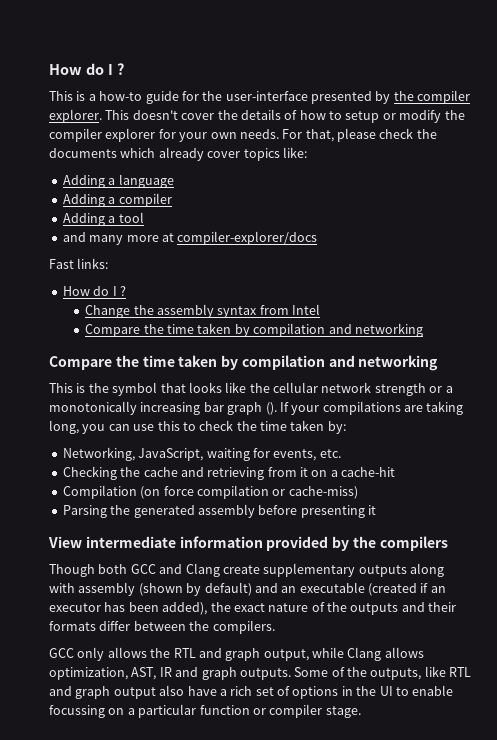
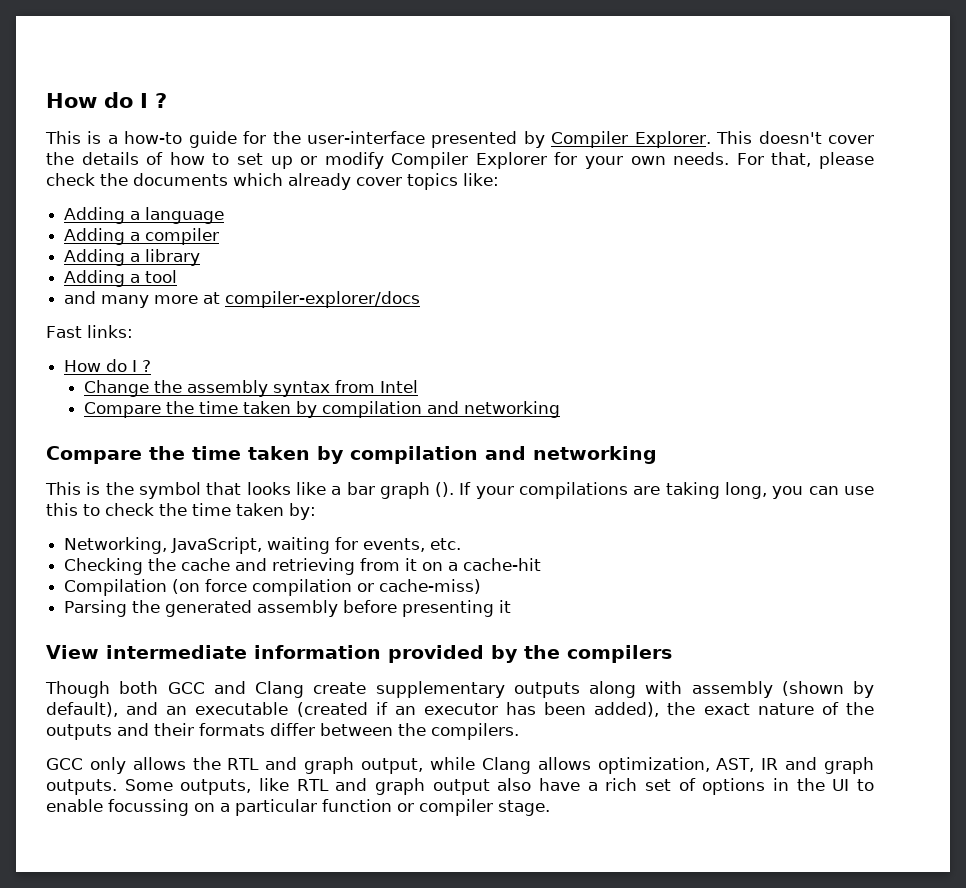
[393,90,471,104] [49,109,102,123] the compiler explorer. -> [551,131,711,148] Compiler Explorer.
[345,110,465,123] [49,128,156,142] setup or modify the compiler explorer -> [236,152,547,169] set up or modify Compiler Explorer
(172, 200) none -> [64,249,201,266] // Adding a library
[249,382,453,396] [49,401,201,415] the cellular network strength or a monotonically increasing -> [331,486,342,495] a
[204,582,252,596] default) -> [46,702,118,717] default),
[331,667,367,677] of the -> (173, 785) none

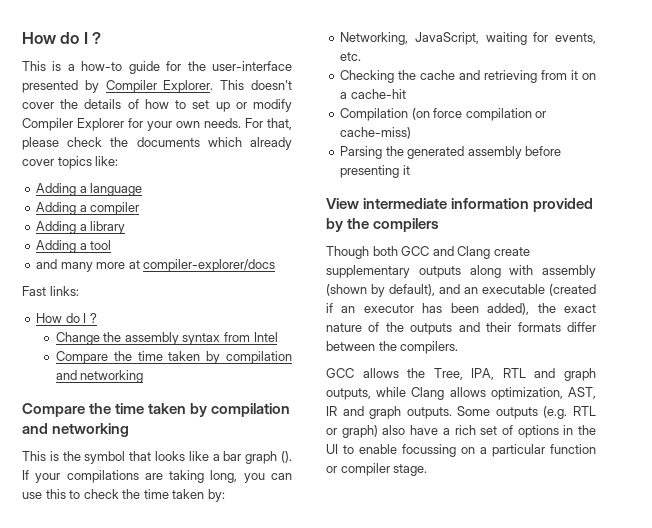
[89,757,126,774] only -> (354, 373) none
[227,757,424,774] RTL and graph output, -> [433,368,596,381] [326,388,371,400] Tree, IPA, RTL and graph outputs,
[180,778,490,795] outputs, like RTL and graph output -> [495,406,596,419] [326,425,378,438] outputs (e.g. RTL or graph)

